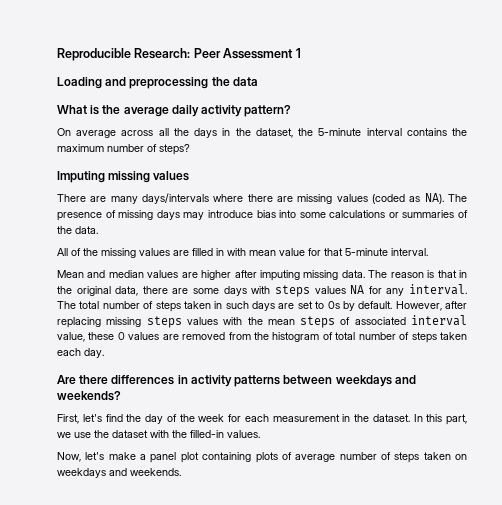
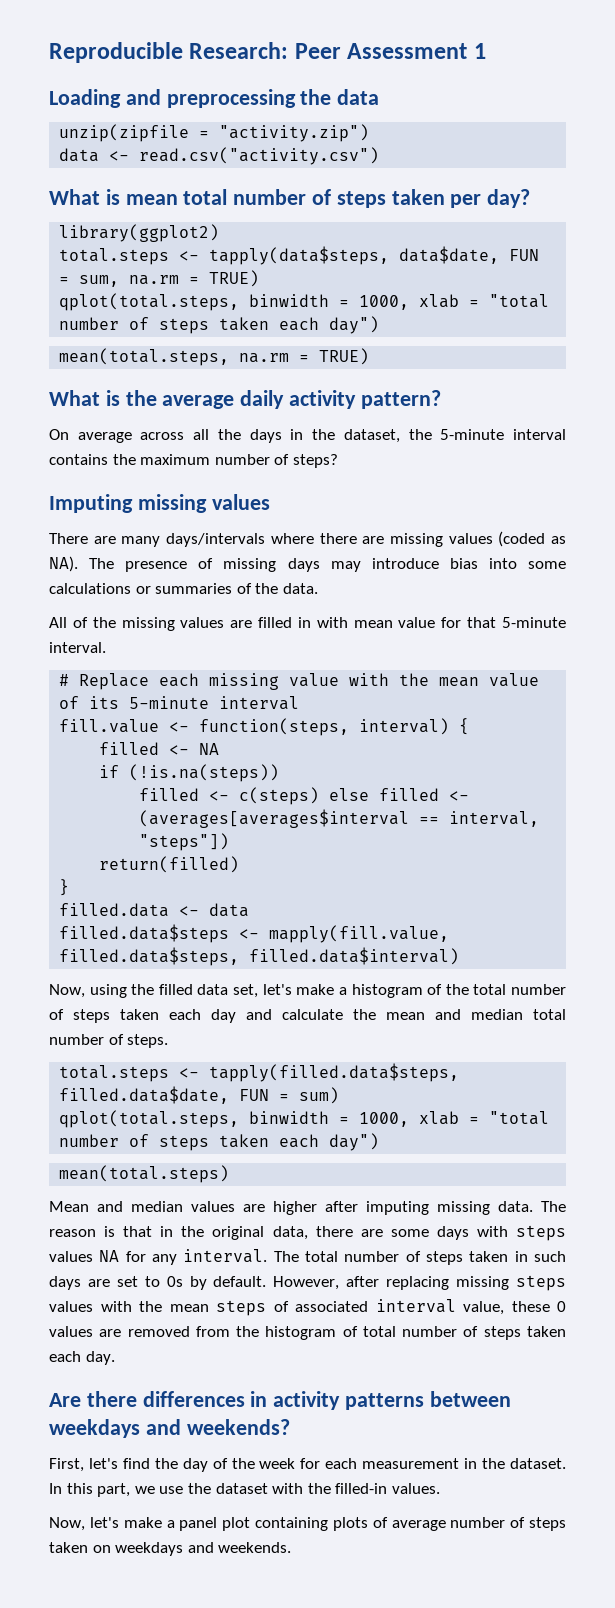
(258, 81) none -> [59,124,370,142] [59,147,380,165] [49,189,531,208] [59,224,220,242] [59,246,540,265] [59,270,260,287] [59,293,550,311] [59,316,380,334] [59,348,370,366] // unzip(zipfile = "activity.zip") // data <- read.csv("activity.csv") // What is mean total number of steps taken per day? // library(ggplot2) // total.steps <- tapply(data$steps, data$date, FUN = sum, na.rm = TRUE) // qplot(total.steps, binwidth = 1000, xlab = "total number of steps taken each day") // mean(total.steps, na.rm = TRUE)
(428, 252) none -> [59,673,540,690] [59,696,300,710] [59,718,470,736] [99,742,220,755] [99,764,280,782] [139,787,470,805] [139,809,540,828] [139,833,230,851] [99,856,240,873] [59,879,70,896] [59,903,250,917] [59,924,450,943] [59,947,460,966] [49,984,566,998] [49,1009,566,1023] [49,1034,169,1048] [59,1063,460,1082] [59,1086,340,1104] [59,1110,550,1128] [59,1133,380,1151] [59,1165,230,1183] // # Replace each missing value with the mean value of its 5-minute interval // fill.value <- function(steps, interval) { // filled <- NA // if (!is.na(steps)) // filled <- c(steps) else filled <- (averages[averages$interval == interval, "steps"]) // return(filled) // } // filled.data <- data // filled.data$steps <- mapply(fill.value, filled.data$steps, filled.data$interval) // Now, using the filled data set, let's make a histogram of the total number of steps taken each day and calculate the mean and median total number of steps. // total.steps <- tapply(filled.data$steps, filled.data$date, FUN = sum) // qplot(total.steps, binwidth = 1000, xlab = "total number of steps taken each day") // mean(total.steps)

